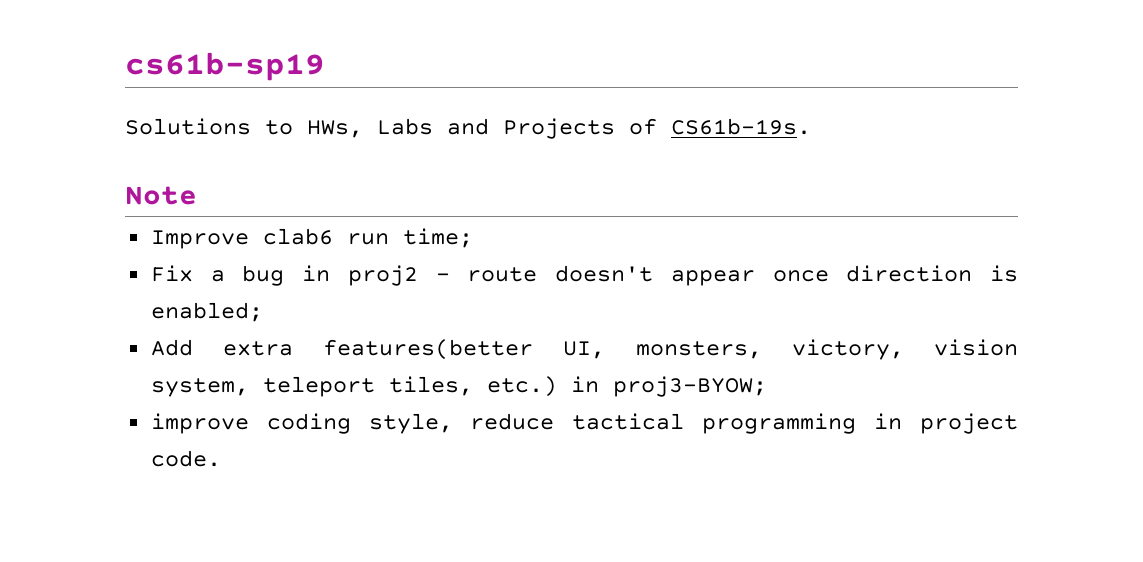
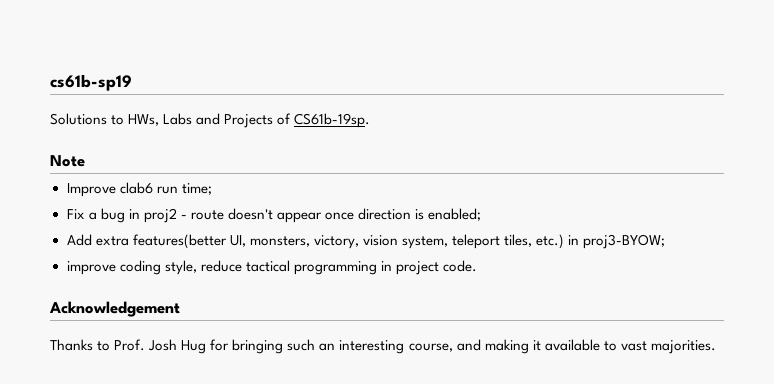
[671,118,811,135] CS61b-19s. -> [294,113,371,128] CS61b-19sp.
(221, 458) none -> [49,301,180,317] [50,339,716,354] // Acknowledgement // Thanks to Prof. Josh Hug for bringing such an interesting course, and making it available to vast majorities.

